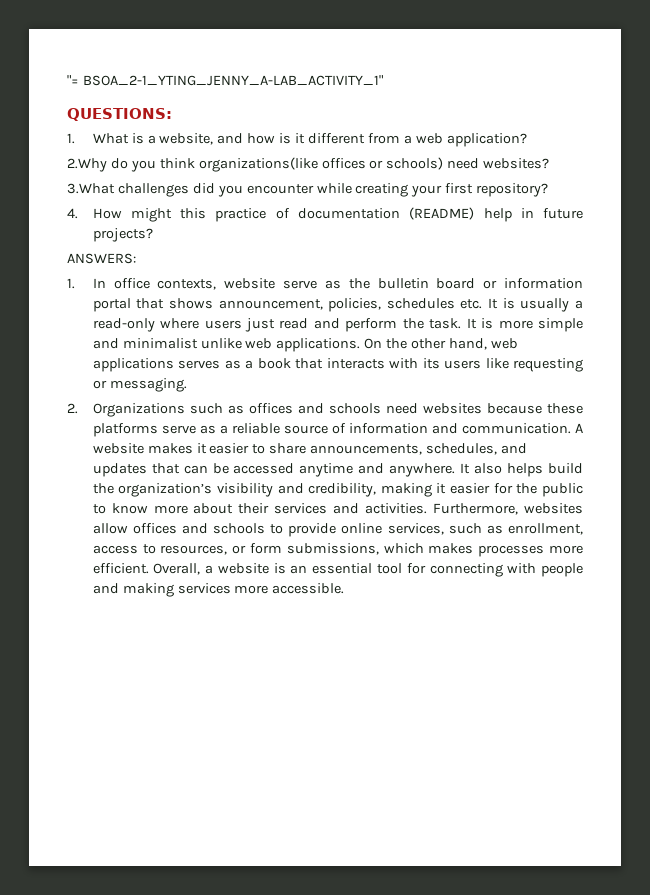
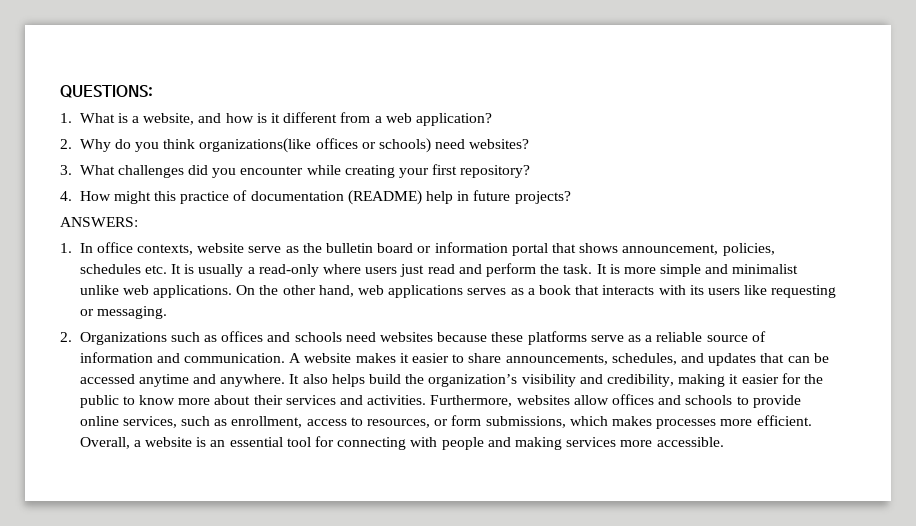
[67,75,383,86] "= BSOA_2-1_YTING_JENNY_A-LAB_ACTIVITY_1" // -> (60, 91) none
[67,158,107,172] 2.Why -> [60,139,111,152] 2. Why
[67,183,115,194] 3.What -> [60,165,115,175] 3. What

